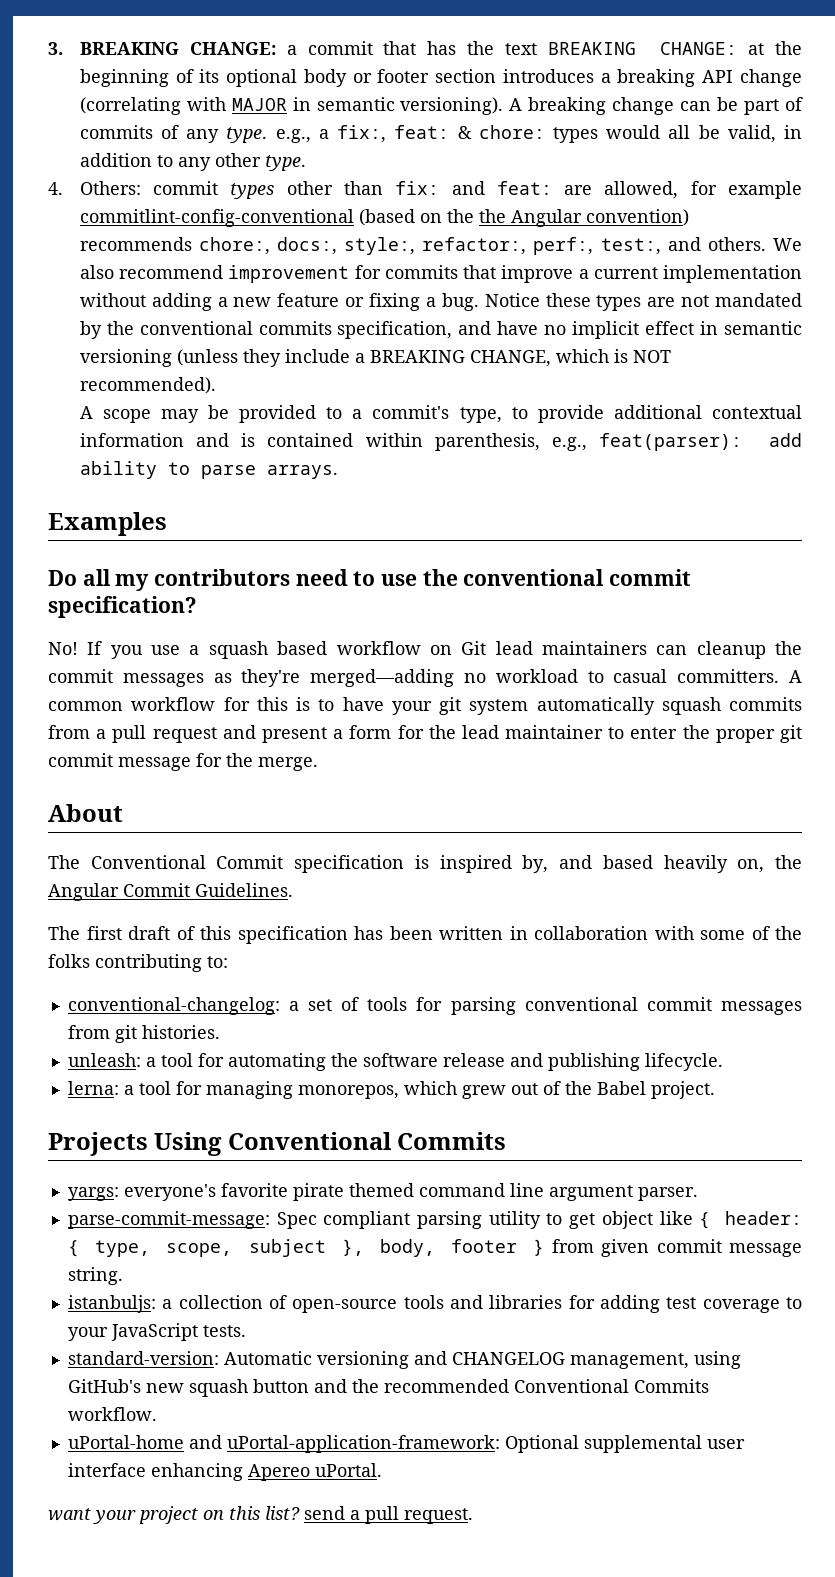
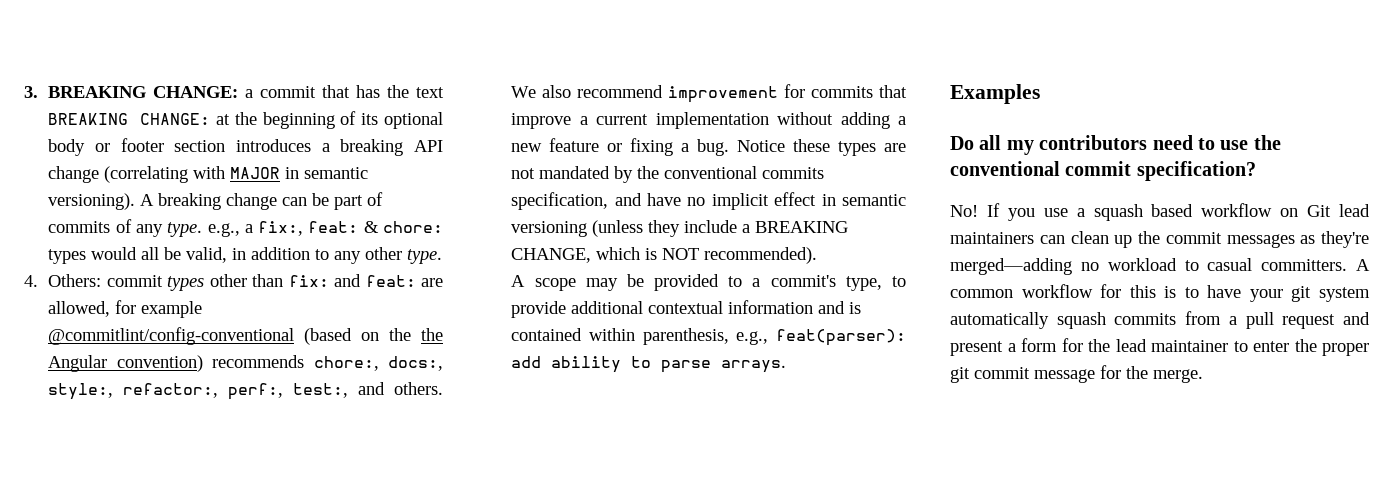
[79,209,354,227] commitlint-config-conventional -> [48,327,295,345] @commitlint/config-conventional
[696,641,766,659] cleanup -> [1070,231,1133,248] clean up
[48,804,123,822] [48,855,803,873] [48,883,293,901] [48,926,802,944] [48,954,228,972] [67,997,802,1015] [67,1025,220,1043] [67,1053,723,1071] [67,1081,715,1099] [48,1132,507,1156] [67,1183,698,1201] [67,1211,802,1229] [67,1239,803,1257] [67,1267,123,1285] [67,1295,803,1313] [67,1323,246,1341] [67,1351,741,1369] [67,1379,709,1397] [67,1407,157,1421] [67,1435,745,1453] [67,1463,382,1481] [48,1506,473,1524] // About // The Conventional Commit specification is inspired by, and based heavily on, the Angular Commit Guidelines. // The first draft of this specification has been written in collaboration with some of the folks contributing to: // conventional-changelog: a set of tools for parsing conventional commit messages from git histories. // unleash: a tool for automating the software release and publishing lifecycle. // lerna: a tool for managing monorepos, which grew out of the Babel project. // Projects Using Conventional Commits // yargs: everyone's favorite pirate themed command line argument parser. // parse-commit-message: Spec compliant parsing utility to get object like { header: { type, scope, subject }, body, footer } from given commit message string. // istanbuljs: a collection of open-source tools and libraries for adding test coverage to your JavaScript tests. // standard-version: Automatic versioning and CHANGELOG management, using GitHub's new squash button and the recommended Conventional Commits workflow. // uPortal-home and uPortal-application-framework: Optional supplemental user interface enhancing Apereo uPortal. // want your project on this list? send a pull request. -> (1203, 376) none

